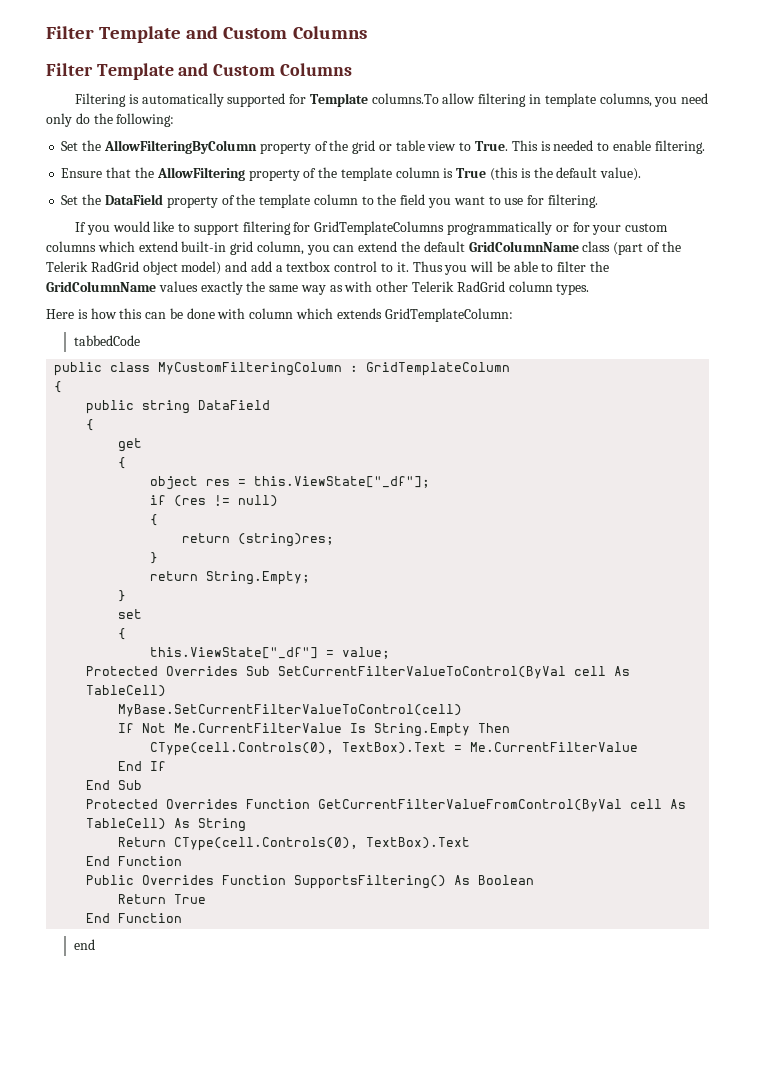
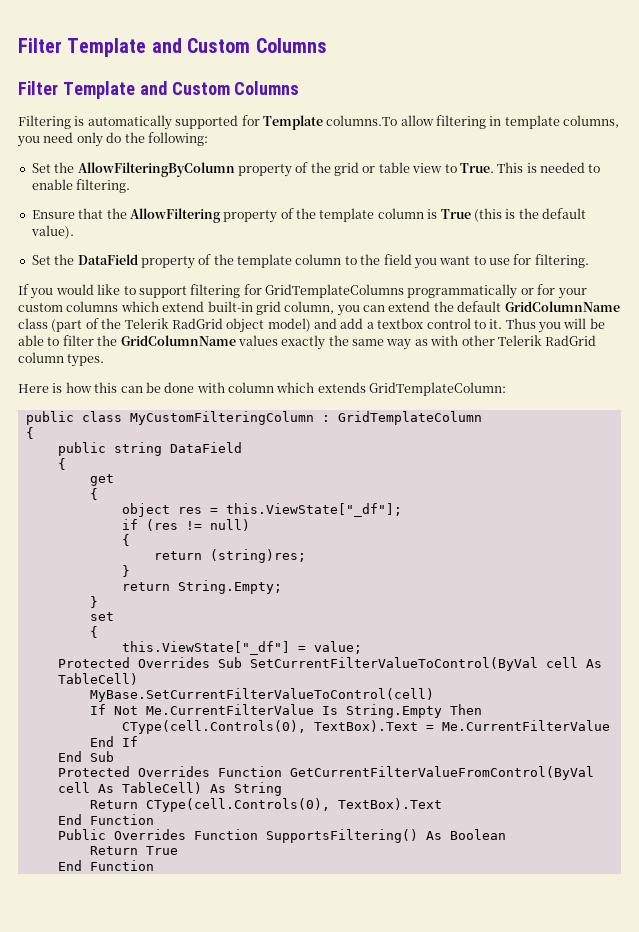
[73,335,140,346] // tabbedCode -> (507, 389) none
[73,939,95,950] // end -> (154, 865) none

